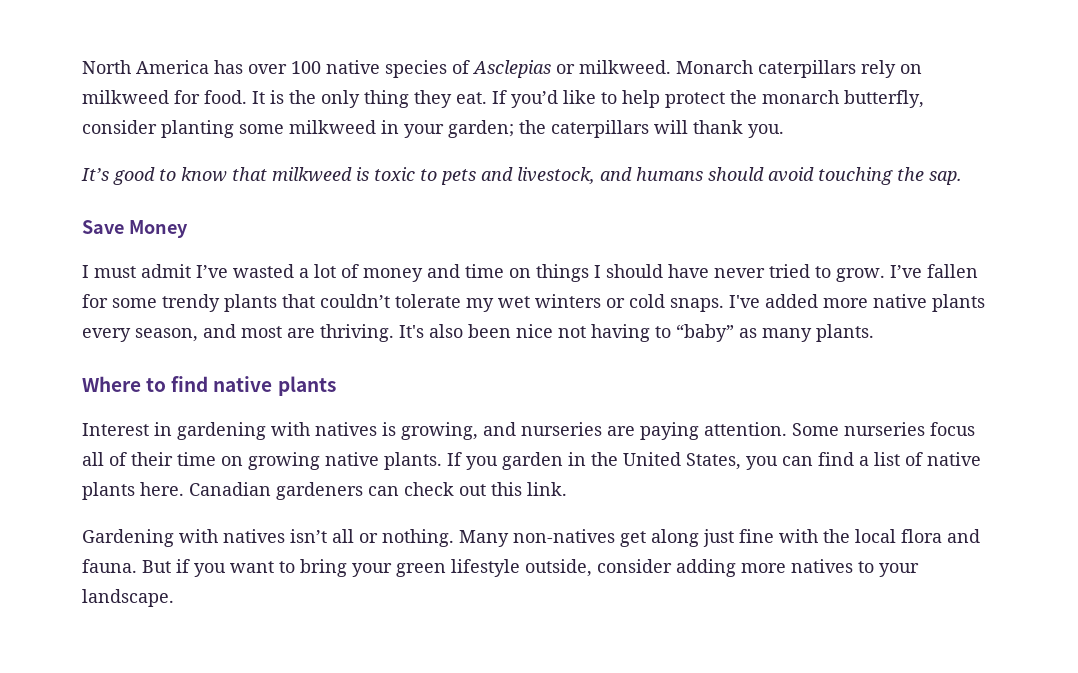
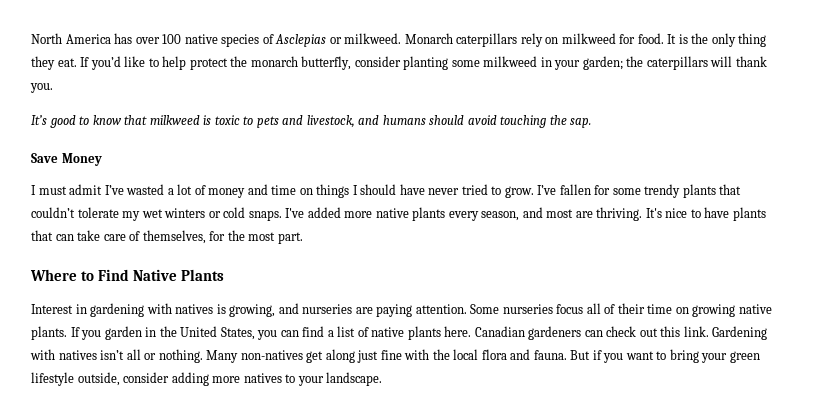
[429,324,874,342] also been nice not having to “baby” as many plants. -> [665,207,766,221] [31,230,303,244] nice to have plants that can take care of themselves, for the most part.
[171,376,336,396] find native plants -> [97,269,224,281] Find Native Plants
(567, 489) // -> (709, 331) none

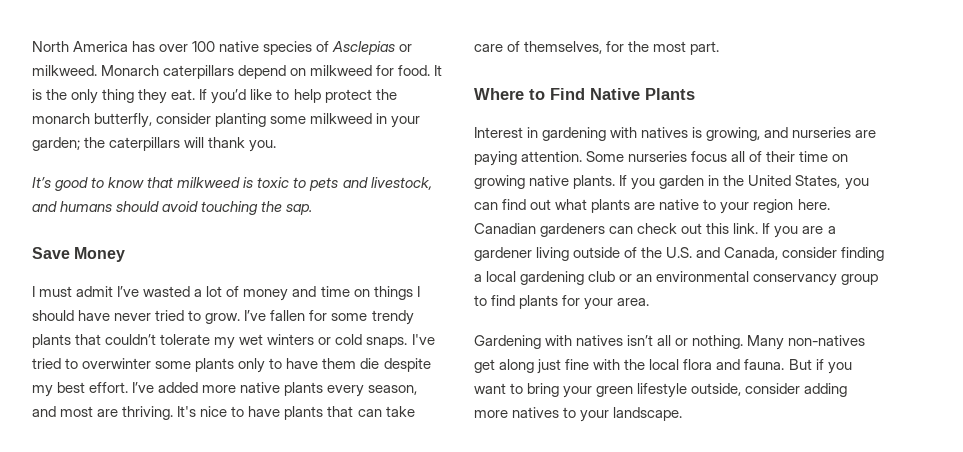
[520,33,543,47] rely -> [238,65,287,79] depend
(305, 213) none -> [32,358,431,373] [32,382,155,397] tried to overwinter some plants only to have them die despite my best effort. I’ve
[327,326,441,340] a list of native plants -> [530,199,794,214] out what plants are native to your region
(709, 331) none -> [762,223,836,238] [474,247,885,261] [474,271,879,286] [474,295,650,310] If you are a gardener living outside of the U.S. and Canada, consider finding a local gardening club or an environmental conservancy group to find plants for your area. //

